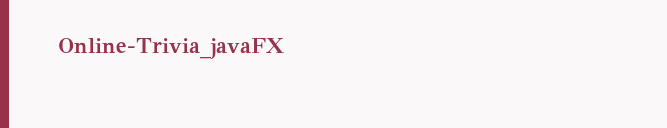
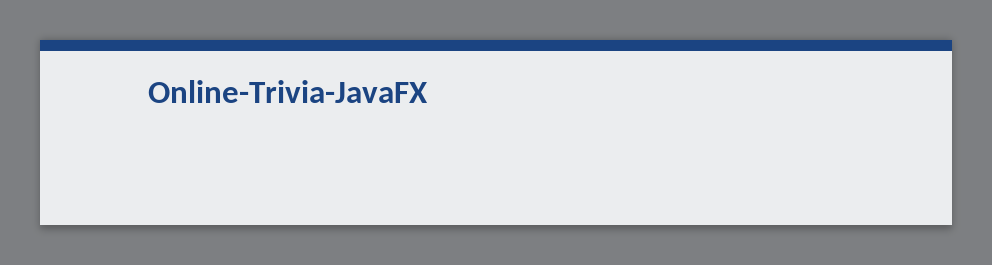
[58,38,284,59] Online-Trivia_javaFX -> [148,80,428,103] Online-Trivia-JavaFX

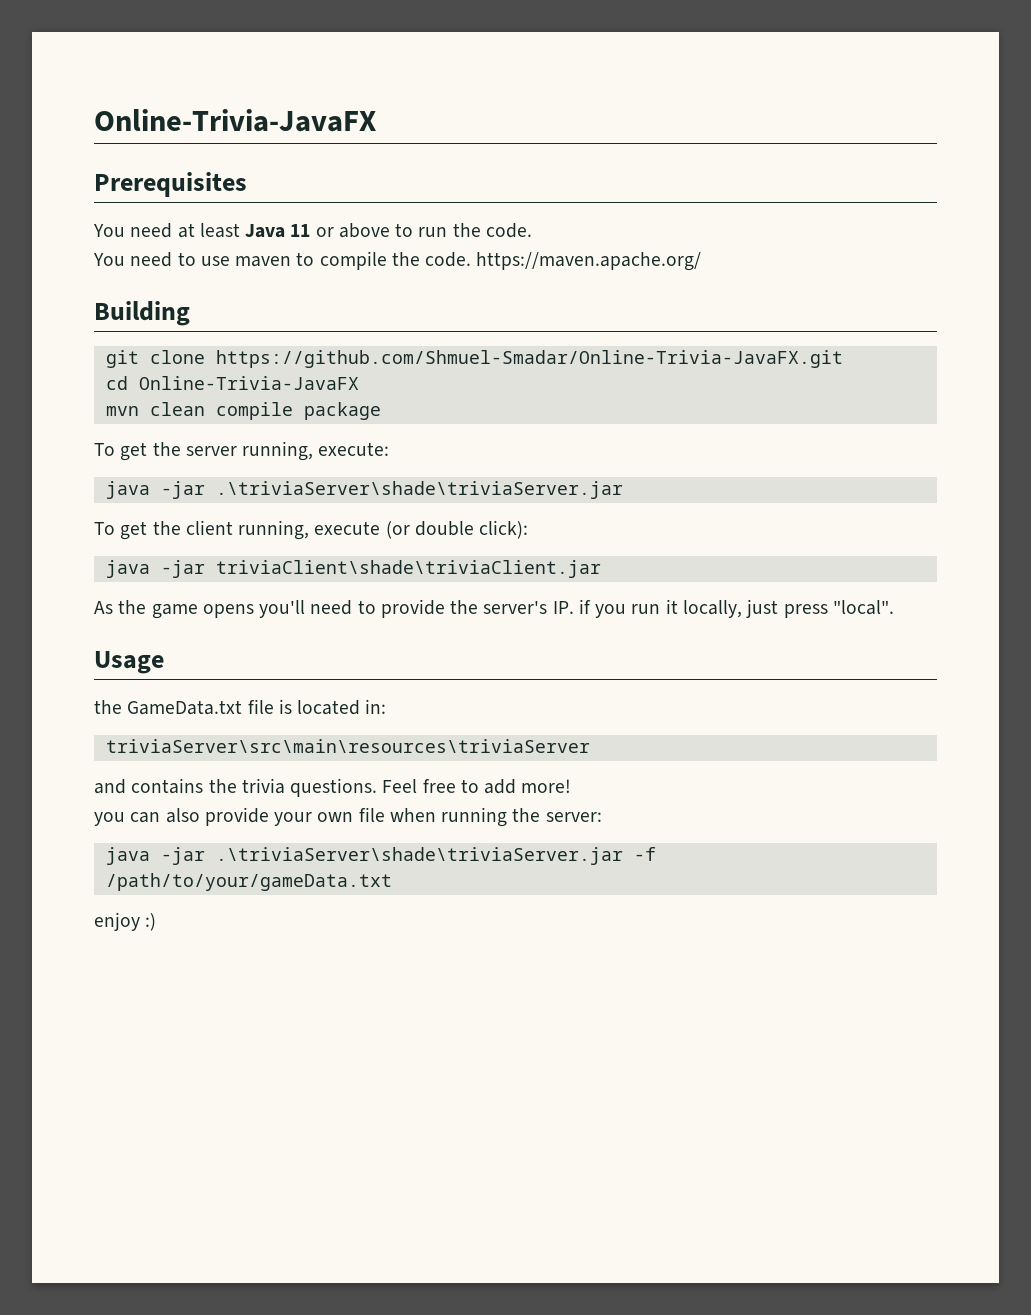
[148,80,428,103] Online-Trivia-JavaFX -> [94,109,376,132] [94,172,247,197] [93,223,532,238] [93,251,702,271] [94,301,190,326] [105,350,843,368] [105,376,359,390] [105,402,381,420] [94,441,390,461] [105,481,623,499] [94,520,529,540] [105,560,601,578] [94,599,894,619] [94,651,164,674] [94,699,387,715] [105,739,590,753] [94,778,572,797] [94,807,602,827] [105,847,656,865] [105,873,392,891] [94,912,157,931] Online-Trivia-JavaFX // Prerequisites // You need at least Java 11 or above to run the code. // You need to use maven to compile the code. https://maven.apache.org/ // Building // git clone https://github.com/Shmuel-Smadar/Online-Trivia-JavaFX.git // cd Online-Trivia-JavaFX // mvn clean compile package // To get the server running, execute: // java -jar .\triviaServer\shade\triviaServer.jar // To get the client running, execute (or double click): // java -jar triviaClient\shade\triviaClient.jar // As the game opens you'll need to provide the server's IP. if you run it locally, just press "local". // Usage // the GameData.txt file is located in: // triviaServer\src\main\resources\triviaServer // and contains the trivia questions. Feel free to add more! // you can also provide your own file when running the server: // java -jar .\triviaServer\shade\triviaServer.jar -f /path/to/your/gameData.txt // enjoy :)

